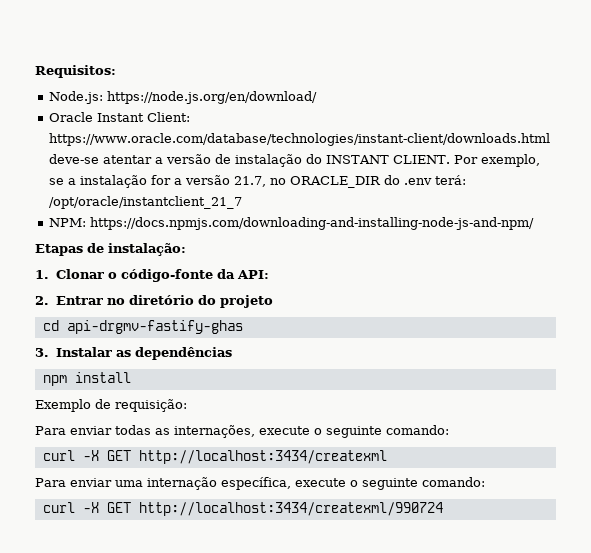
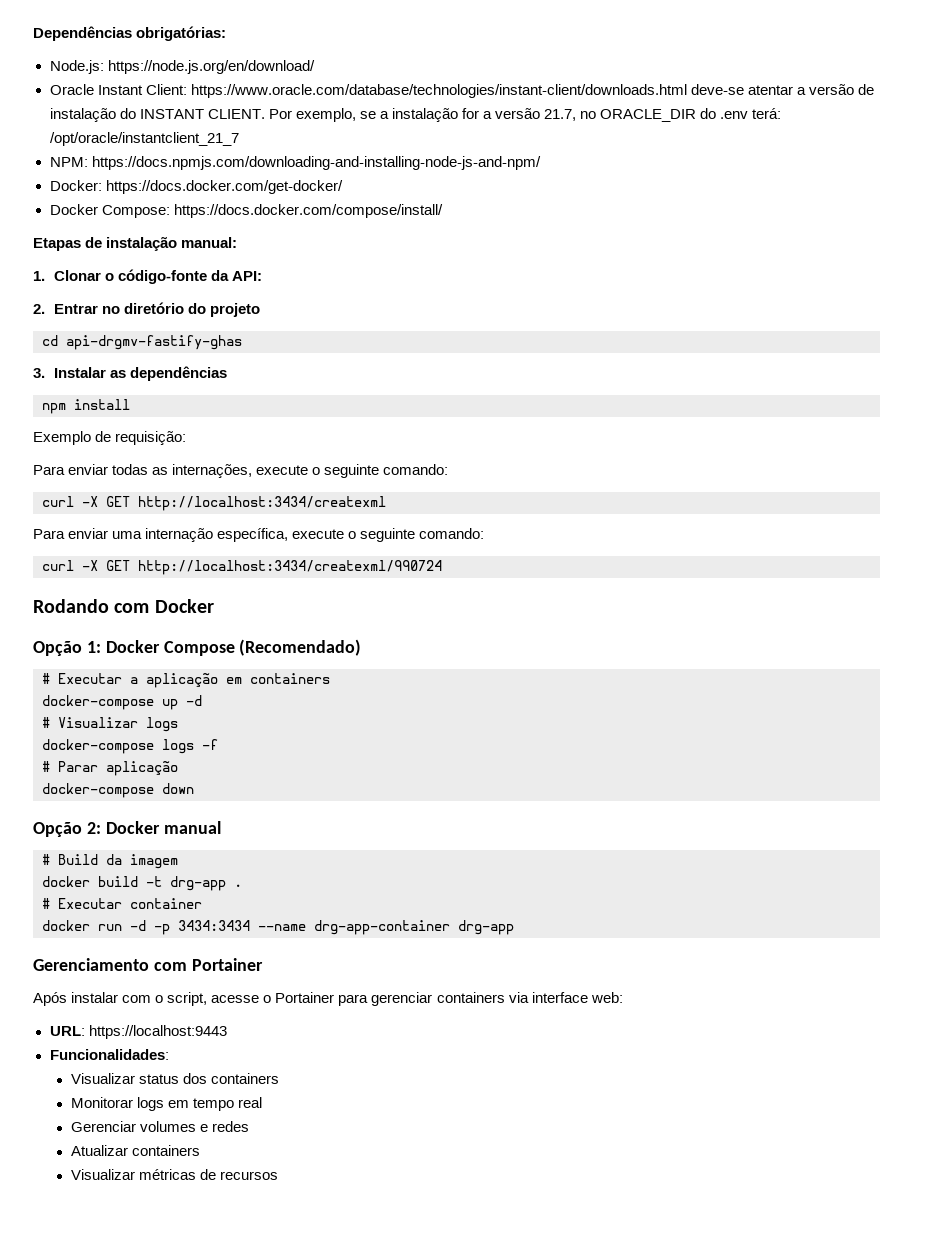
[35,65,116,78] Requisitos: -> [33,26,227,41] Dependências obrigatórias:
(535, 223) none -> [49,180,343,194] [49,204,443,218] // Docker: https://docs.docker.com/get-docker/ // Docker Compose: https://docs.docker.com/compose/install/
[108,243,186,256] instalação: -> [106,236,238,251] instalação manual:
(443, 509) none -> [33,599,214,613] [33,639,362,656] [42,673,330,688] [42,695,202,710] [42,717,178,732] [42,739,218,754] [42,761,178,776] [42,783,194,798] [33,821,221,837] [42,854,178,869] [42,876,242,891] [42,898,202,909] [42,920,514,935] [33,958,263,971] [33,992,623,1006] [49,1025,227,1039] [49,1049,169,1060] [70,1073,279,1084] [70,1097,262,1111] [70,1121,249,1132] [70,1145,200,1156] [70,1169,278,1180] // Rodando com Docker // Opção 1: Docker Compose (Recomendado) // # Executar a aplicação em containers // docker-compose up -d // # Visualizar logs // docker-compose logs -f // # Parar aplicação // docker-compose down // Opção 2: Docker manual // # Build da imagem // docker build -t drg-app . // # Executar container // docker run -d -p 3434:3434 --name drg-app-container drg-app // Gerenciamento com Portainer // Após instalar com o script, acesse o Portainer para gerenciar containers via interface web: // URL: https://localhost:9443 // Funcionalidades: // Visualizar status dos containers // Monitorar logs em tempo real // Gerenciar volumes e redes // Atualizar containers // Visualizar métricas de recursos

